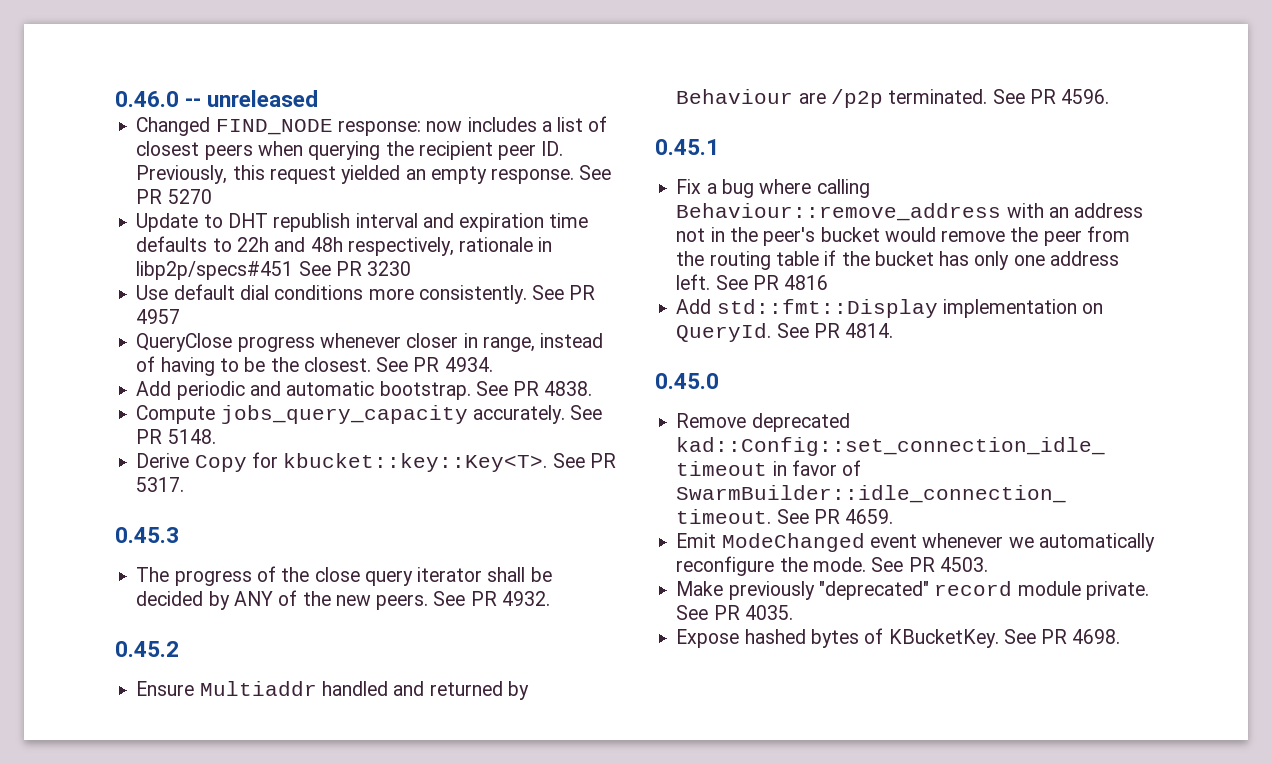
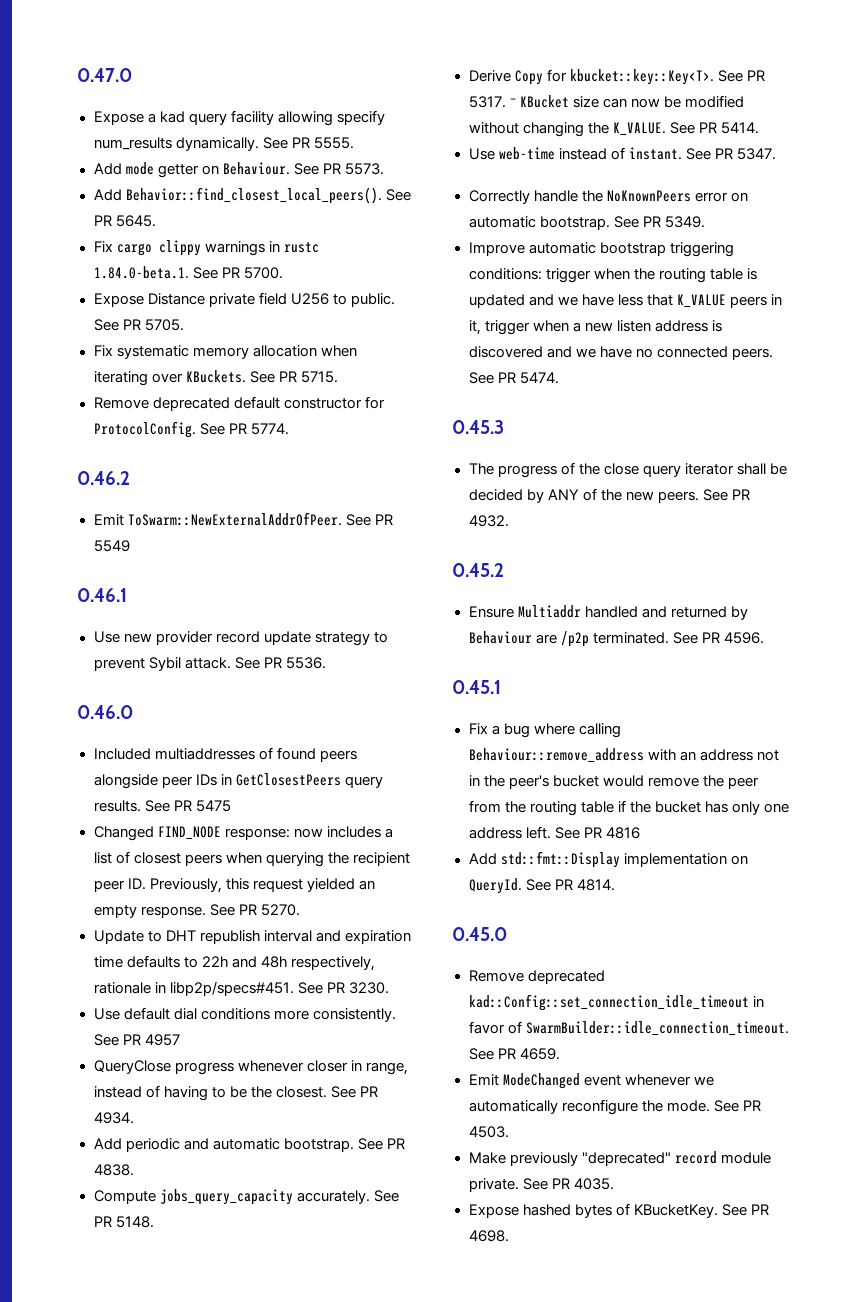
[115,90,319,107] 0.46.0 -- unreleased -> [77,68,132,82] [93,110,385,126] [93,137,354,151] [93,162,384,178] [93,187,411,204] [93,215,156,227] [93,240,319,256] [93,266,283,279] [93,292,395,307] [93,319,184,331] [93,345,357,359] [93,370,338,386] [93,396,385,411] [93,421,289,438] [77,471,130,485] [93,512,393,526] [93,540,130,552] [77,588,127,602] [93,631,388,646] [93,657,326,671] [77,705,133,719] [93,747,357,762] [93,773,383,789] [93,800,231,812] 0.47.0 // Expose a kad query facility allowing specify num_results dynamically. See PR 5555. // Add mode getter on Behaviour. See PR 5573. // Add Behavior::find_closest_local_peers(). See PR 5645. // Fix cargo clippy warnings in rustc 1.84.0-beta.1. See PR 5700. // Expose Distance private field U256 to public. See PR 5705. // Fix systematic memory allocation when iterating over KBuckets. See PR 5715. // Remove deprecated default constructor for ProtocolConfig. See PR 5774. // 0.46.2 // Emit ToSwarm::NewExternalAddrOfPeer. See PR 5549 // 0.46.1 // Use new provider record update strategy to prevent Sybil attack. See PR 5536. // 0.46.0 // Included multiaddresses of found peers alongside peer IDs in GetClosestPeers query results. See PR 5475
[167,189,212,204] 5270 -> [260,904,300,916] 5270.
[136,261,412,280] libp2p/specs#451 See PR 3230 -> [169,981,389,996] libp2p/specs#451. See PR 3230.
(185, 484) none -> [509,95,744,108] [468,122,759,137] [468,147,776,160] [468,190,748,204] [468,216,705,230] [468,242,734,257] [468,268,757,283] [468,294,782,308] [468,320,722,335] [468,346,773,360] [468,372,559,384] ⁻ KBucket size can now be modified without changing the K_VALUE. See PR 5414. // Use web-time instead of instant. See PR 5347. // Correctly handle the NoKnownPeers error on automatic bootstrap. See PR 5349. // Improve automatic bootstrap triggering conditions: trigger when the routing table is updated and we have less that K_VALUE peers in it, trigger when a new listen address is discovered and we have no connected peers. See PR 5474.

